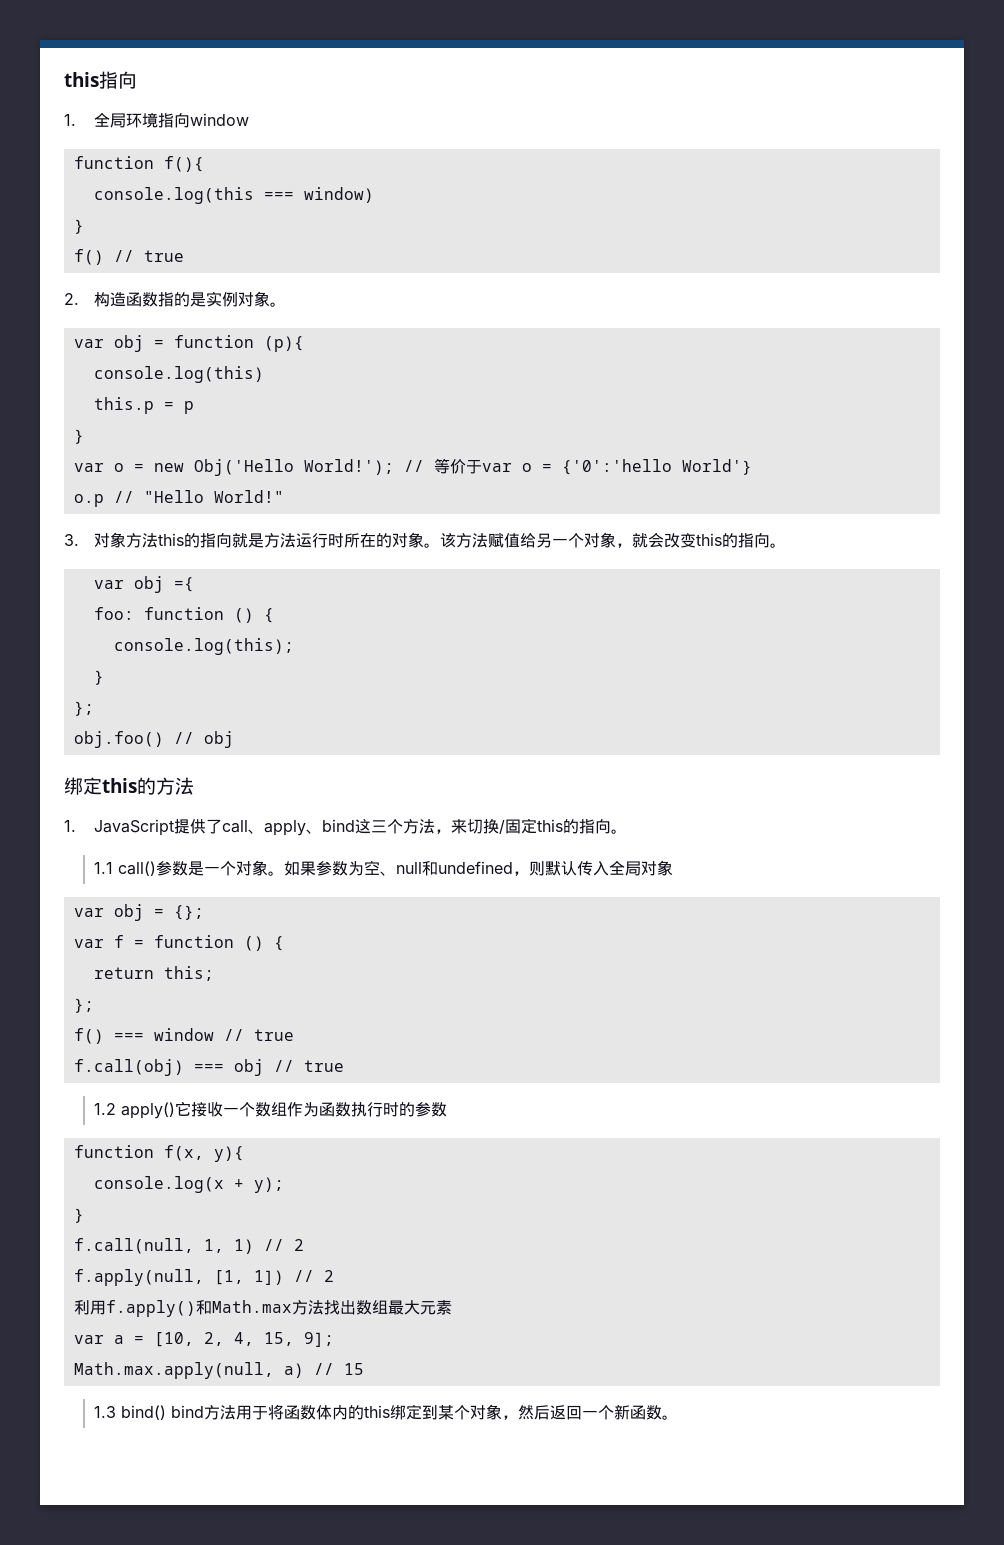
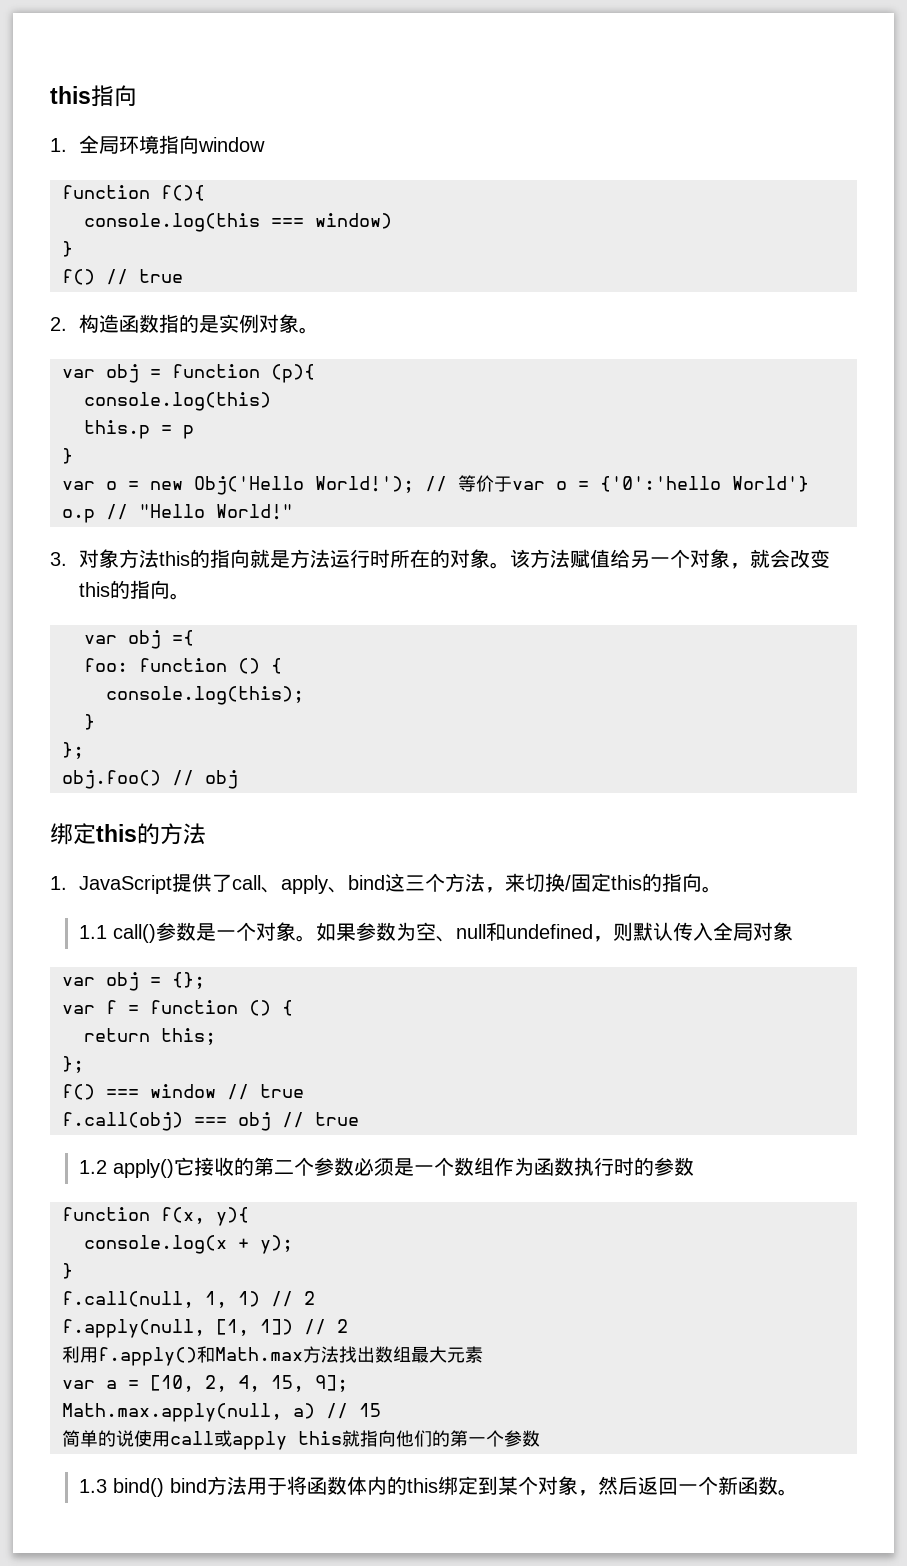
(224, 1109) none -> [233,1157,414,1176] 的第二个参数必须是
(364, 1369) none -> [62,1430,540,1450] // 简单的说使用call或apply this就指向他们的第一个参数

